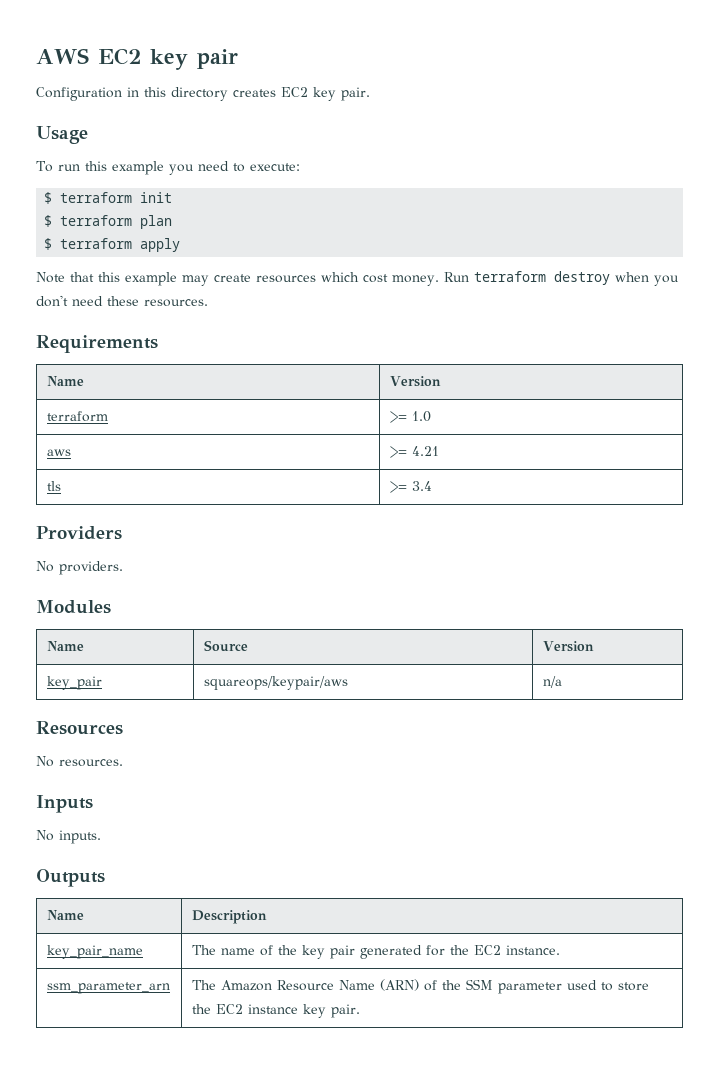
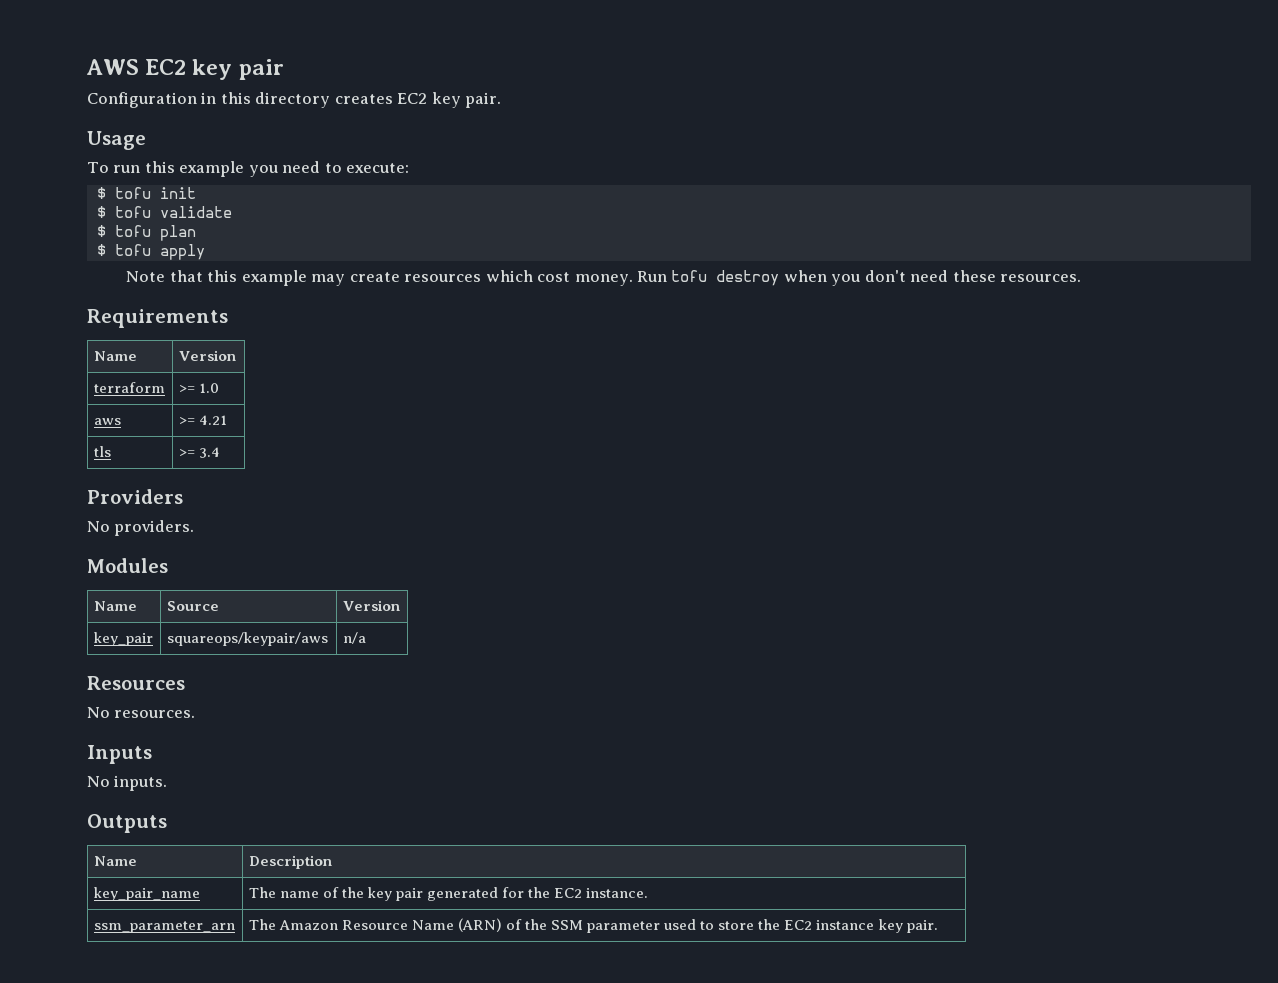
[60,192,133,203] terraform -> [114,187,151,199] tofu
[60,215,133,226] terraform -> [114,206,232,218] [96,225,151,237] tofu validate // $ tofu
[60,238,133,249] terraform -> [114,244,151,256] tofu
[473,271,546,282] terraform -> [671,270,708,282] tofu

